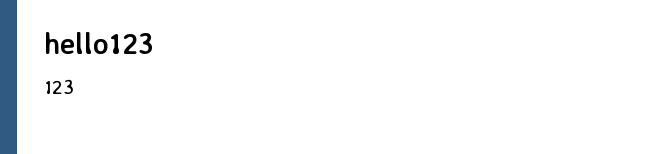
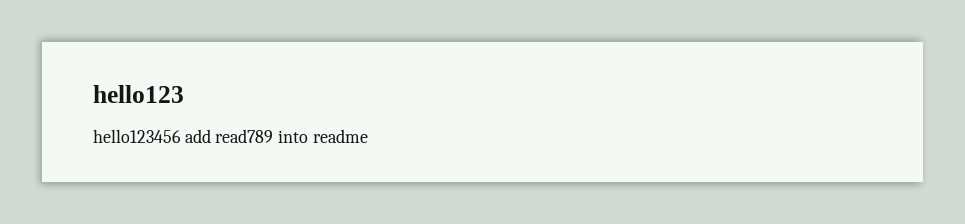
[44,79,74,94] 123 -> [93,129,368,143] hello123456 add read789 into readme

